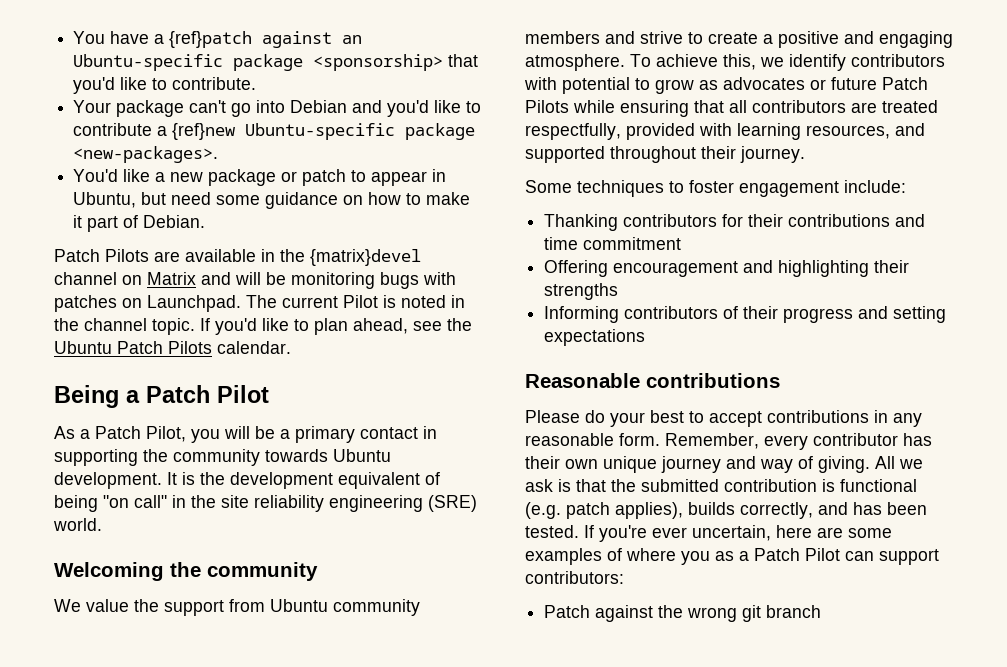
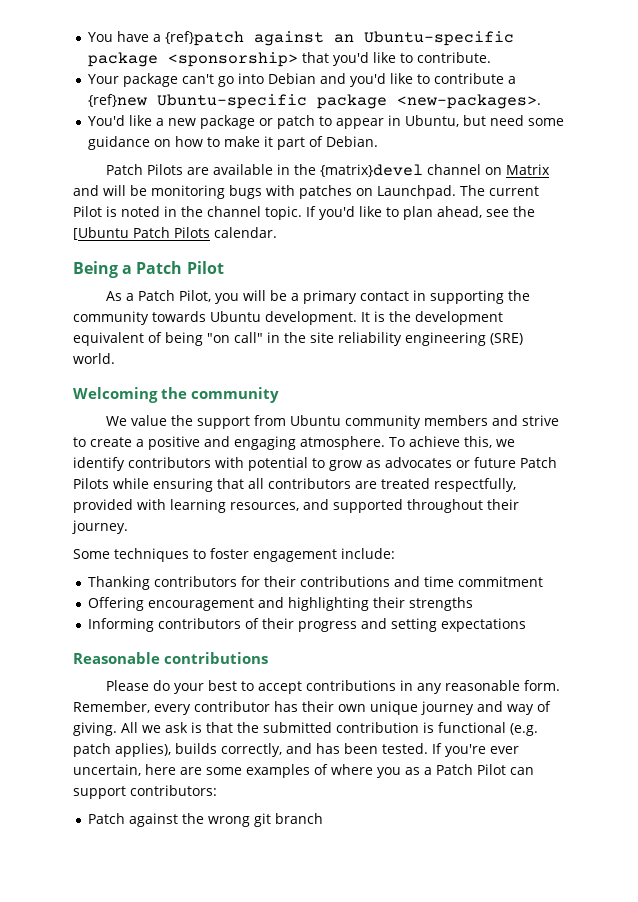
[54,341,112,354] Ubuntu -> [73,227,129,240] [Ubuntu

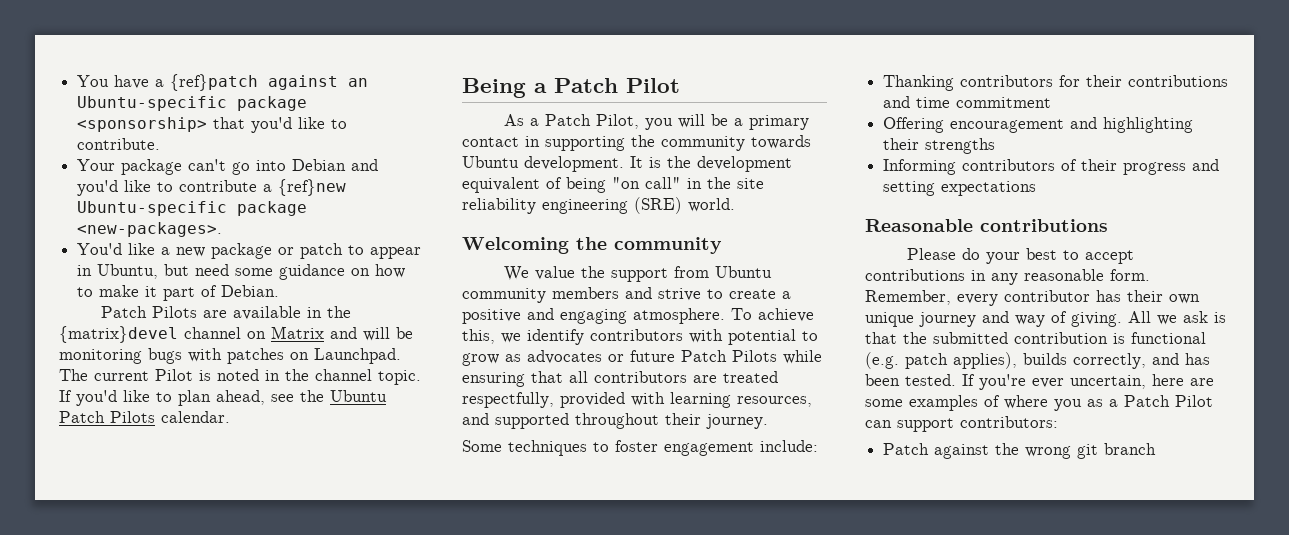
[73,227,129,240] [Ubuntu -> [330,390,387,402] Ubuntu

